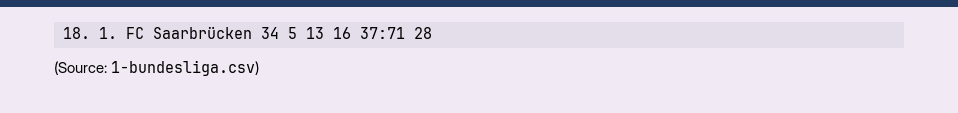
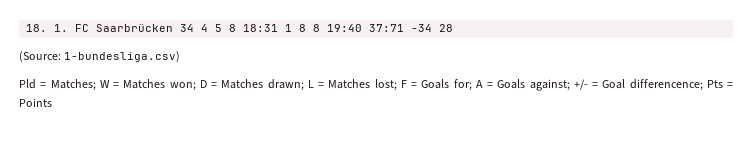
[288,27,432,39] [54,60,260,76] 5 13 16 37:71 28 // (Source: 1-bundesliga.csv) -> [201,24,454,32] [19,51,181,62] [19,79,733,91] [19,98,52,107] 4 5 8 18:31 1 8 8 19:40 37:71 -34 28 // (Source: 1-bundesliga.csv) // Pld = Matches; W = Matches won; D = Matches drawn; L = Matches lost; F = Goals for; A = Goals against; +/- = Goal differencence; Pts = Points

